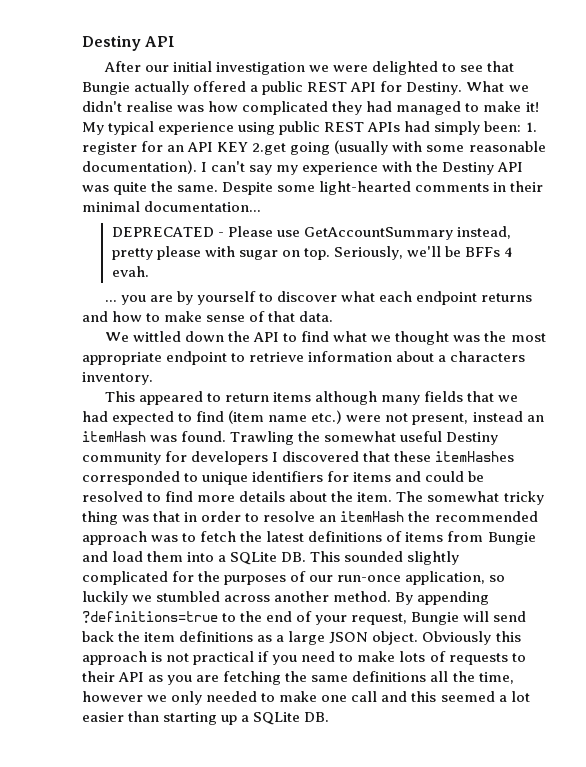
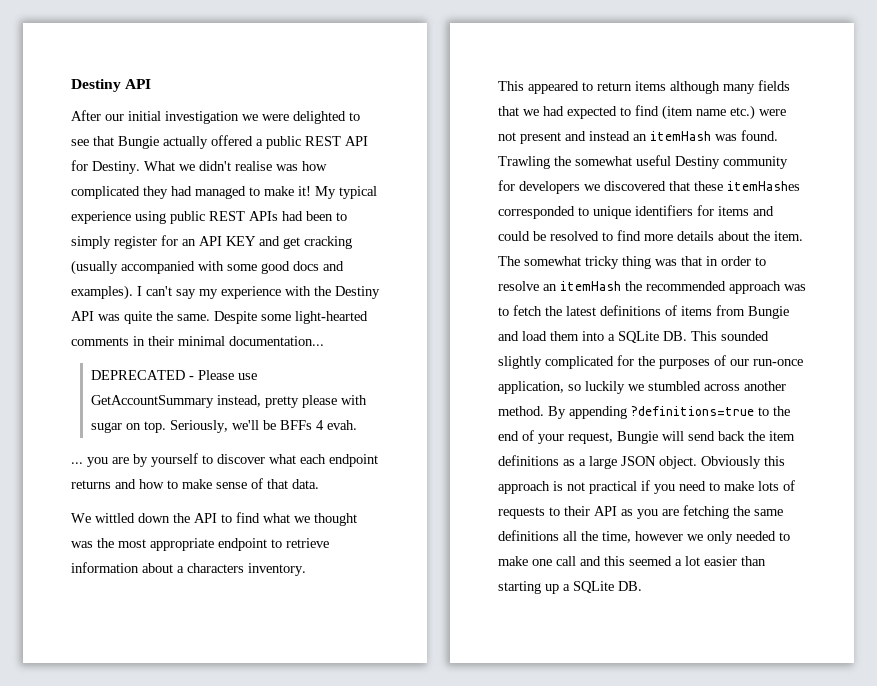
[434,121,537,135] simply been: 1. -> [306,211,347,221] [71,236,111,249] been to simply
[252,140,546,155] [82,160,197,174] 2.get going (usually with some reasonable documentation). -> [259,236,352,249] [71,260,344,275] [71,285,133,300] and get cracking (usually accompanied with some good docs and examples).
[412,413,469,425] present, -> [520,131,586,144] present and
[272,452,279,462] I -> [584,184,600,191] we

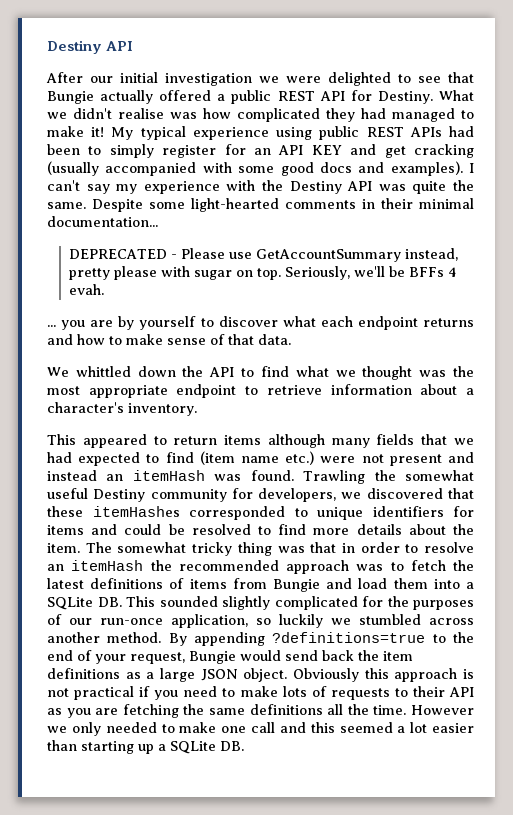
[95,513,135,523] wittled -> [75,366,131,377] whittled
[187,563,244,573] characters -> [47,402,124,413] character's
[519,181,580,194] developers -> [258,488,337,502] developers,
[662,431,684,441] will -> [240,650,281,661] would
[602,531,683,543] time, however -> [373,705,475,715] time. However

